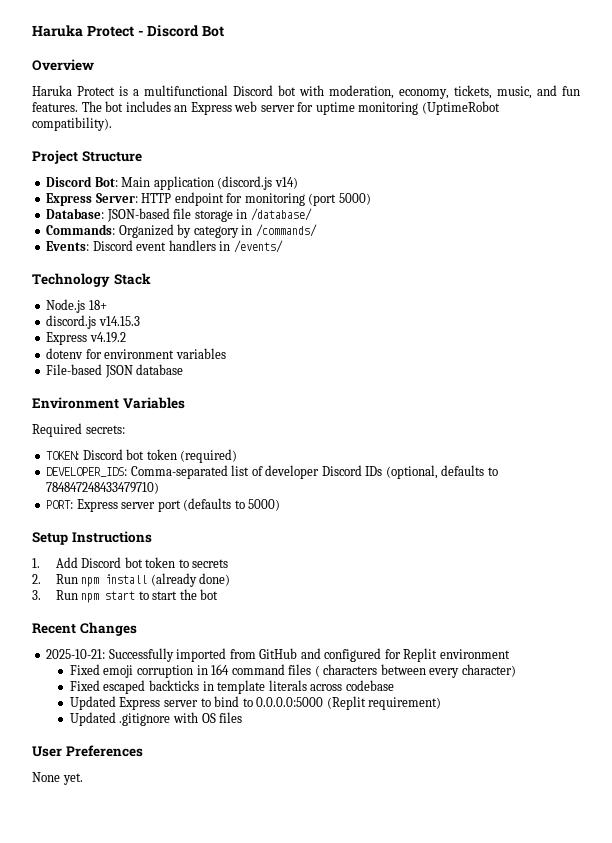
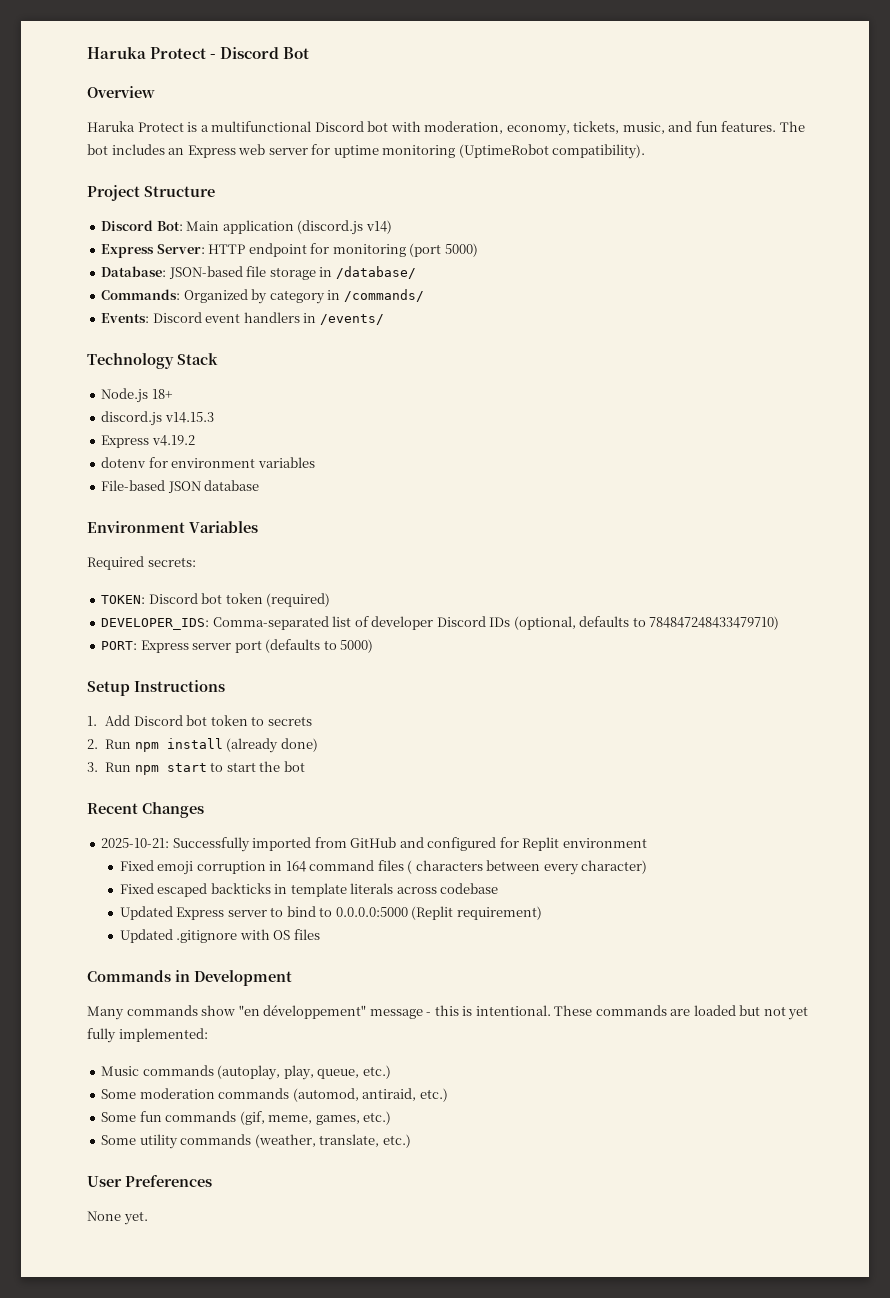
(243, 717) none -> [87,970,292,986] [87,1005,809,1020] [87,1028,208,1043] [101,1065,391,1080] [101,1088,448,1102] [101,1111,392,1125] [101,1134,411,1149] // Commands in Development // Many commands show "en développement" message - this is intentional. These commands are loaded but not yet fully implemented: // Music commands (autoplay, play, queue, etc.) // Some moderation commands (automod, antiraid, etc.) // Some fun commands (gif, meme, games, etc.) // Some utility commands (weather, translate, etc.)

